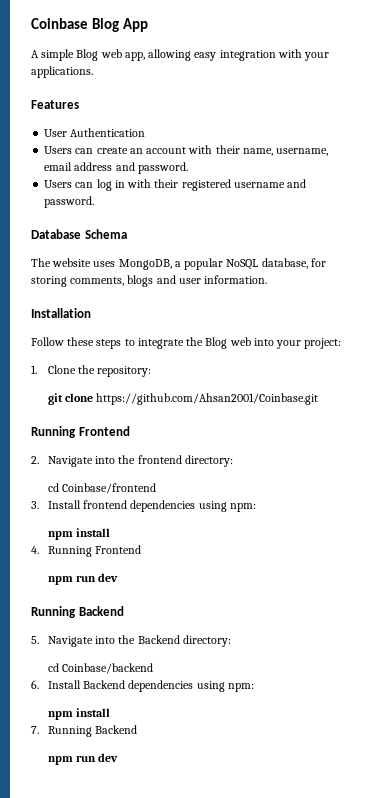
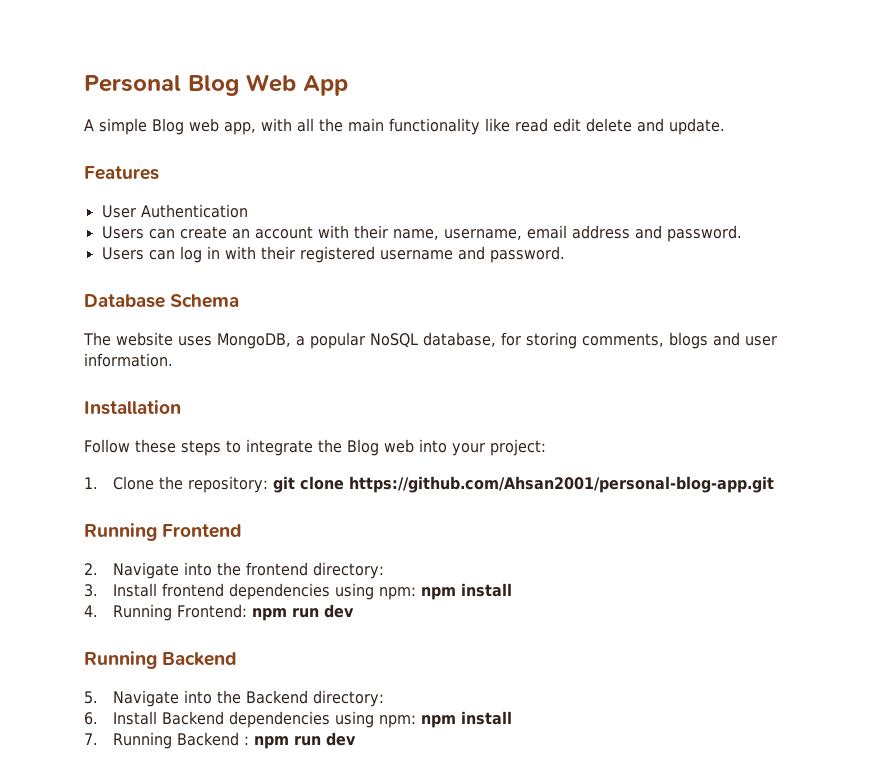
[31,18,119,32] Coinbase Blog -> [84,74,296,96] Personal Blog Web
[148,49,330,61] [31,66,93,78] allowing easy integration with your applications. -> [261,118,725,135] with all the main functionality like read edit delete and update.
(152, 371) // -> (268, 484) none
[96,393,319,405] https://github.com/Ahsan2001/Coinbase.git -> [348,476,774,493] https://github.com/Ahsan2001/personal-blog-app.git
[47,483,157,494] // cd Coinbase/frontend -> (384, 570) none
(256, 507) // -> (416, 593) none
[95,545,142,554] Frontend // -> [176,604,247,618] Frontend:
[47,663,154,674] // cd Coinbase/backend -> (384, 698) none
(254, 687) // -> (416, 721) none
(138, 729) // -> [243,736,249,745] :

